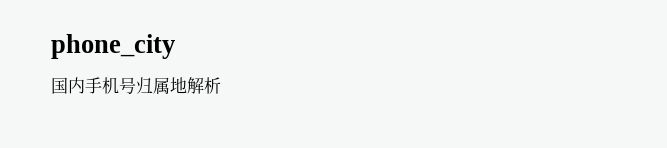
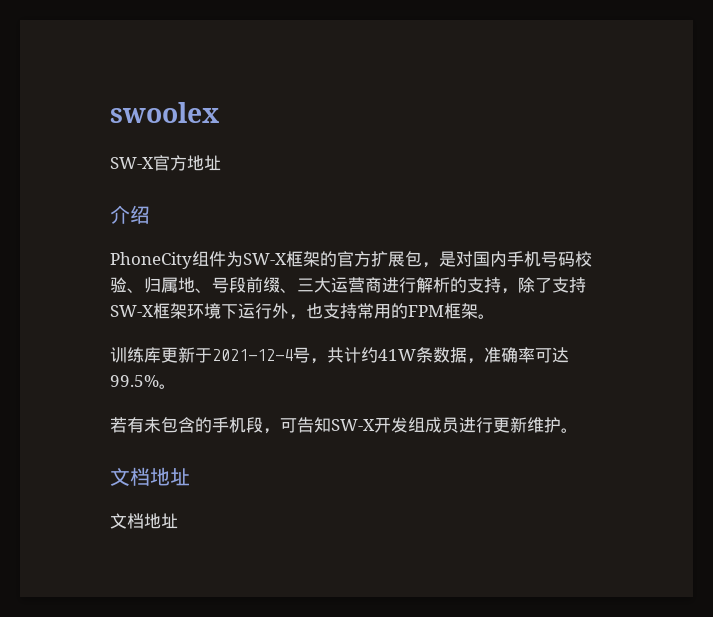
[51,34,175,59] [51,77,221,94] phone_city // 国内手机号归属地解析 -> [110,102,219,123] [110,155,221,171] [110,205,150,224] [110,251,592,269] [110,277,586,294] [110,303,495,320] [110,347,569,364] [110,375,176,389] [110,417,578,434] [110,467,190,486] [110,513,178,529] swoolex // SW-X官方地址 // 介绍 // PhoneCity组件为SW-X框架的官方扩展包，是对国内手机号码校验、归属地、号段前缀、三大运营商进行解析的支持，除了支持SW-X框架环境下运行外，也支持常用的FPM框架。 // 训练库更新于2021-12-4号，共计约41W条数据，准确率可达99.5%。 // 若有未包含的手机段，可告知SW-X开发组成员进行更新维护。 // 文档地址 // 文档地址

